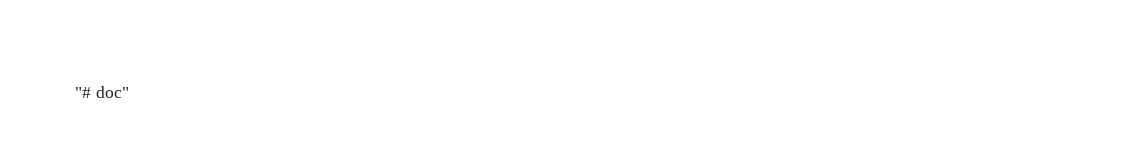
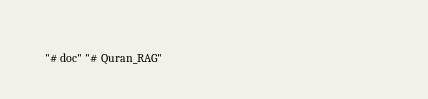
(129, 92) none -> [85,54,162,65] "# Quran_RAG"

